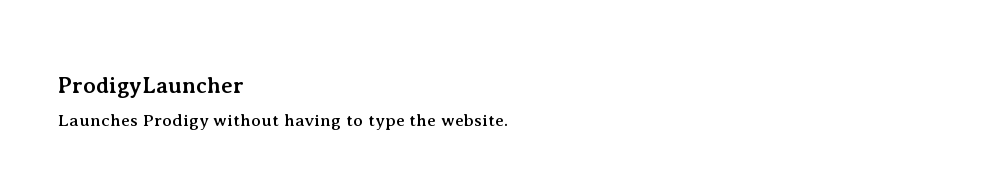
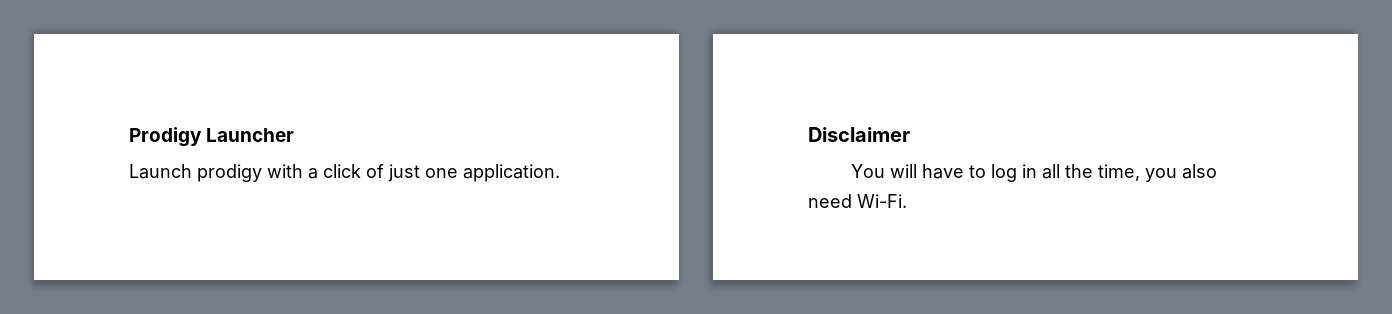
[58,77,244,98] [58,114,509,130] ProdigyLauncher // Launches Prodigy without having to type the website. -> [129,127,295,147] [129,164,560,182] [808,127,910,142] [850,164,1217,182] [808,194,907,208] Prodigy Launcher // Launch prodigy with a click of just one application. // Disclaimer // You will have to log in all the time, you also need Wi-Fi.

